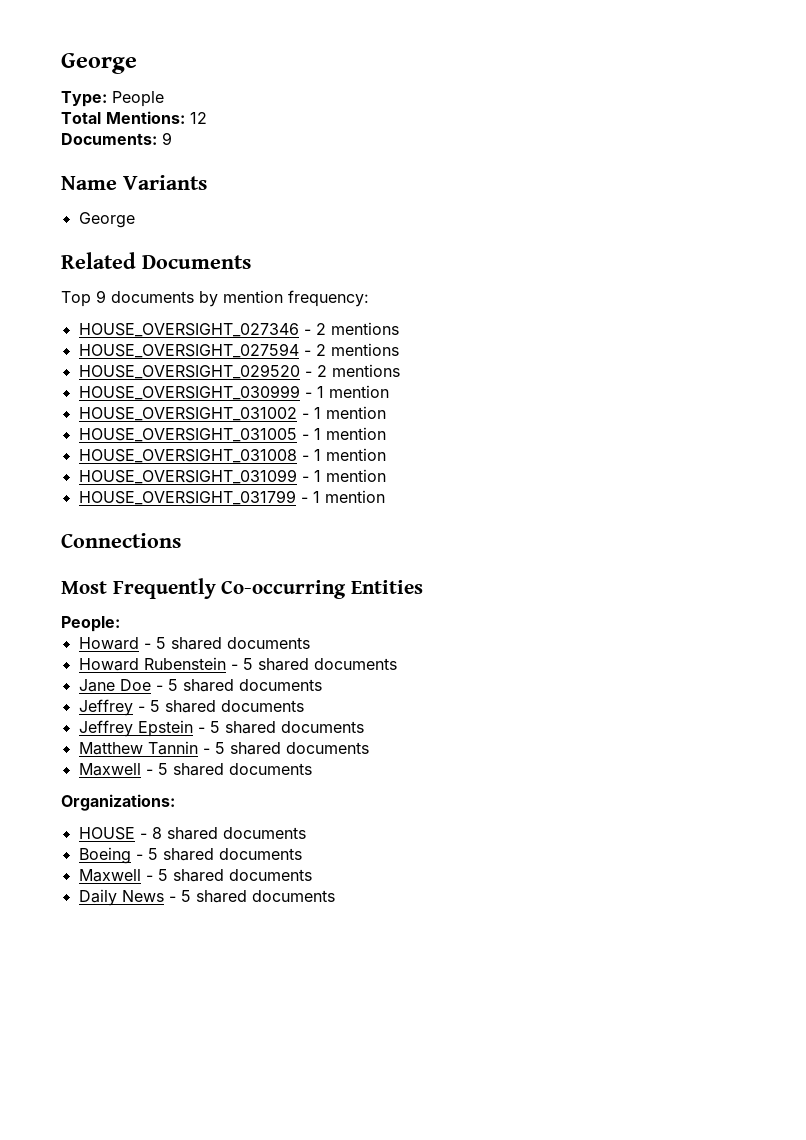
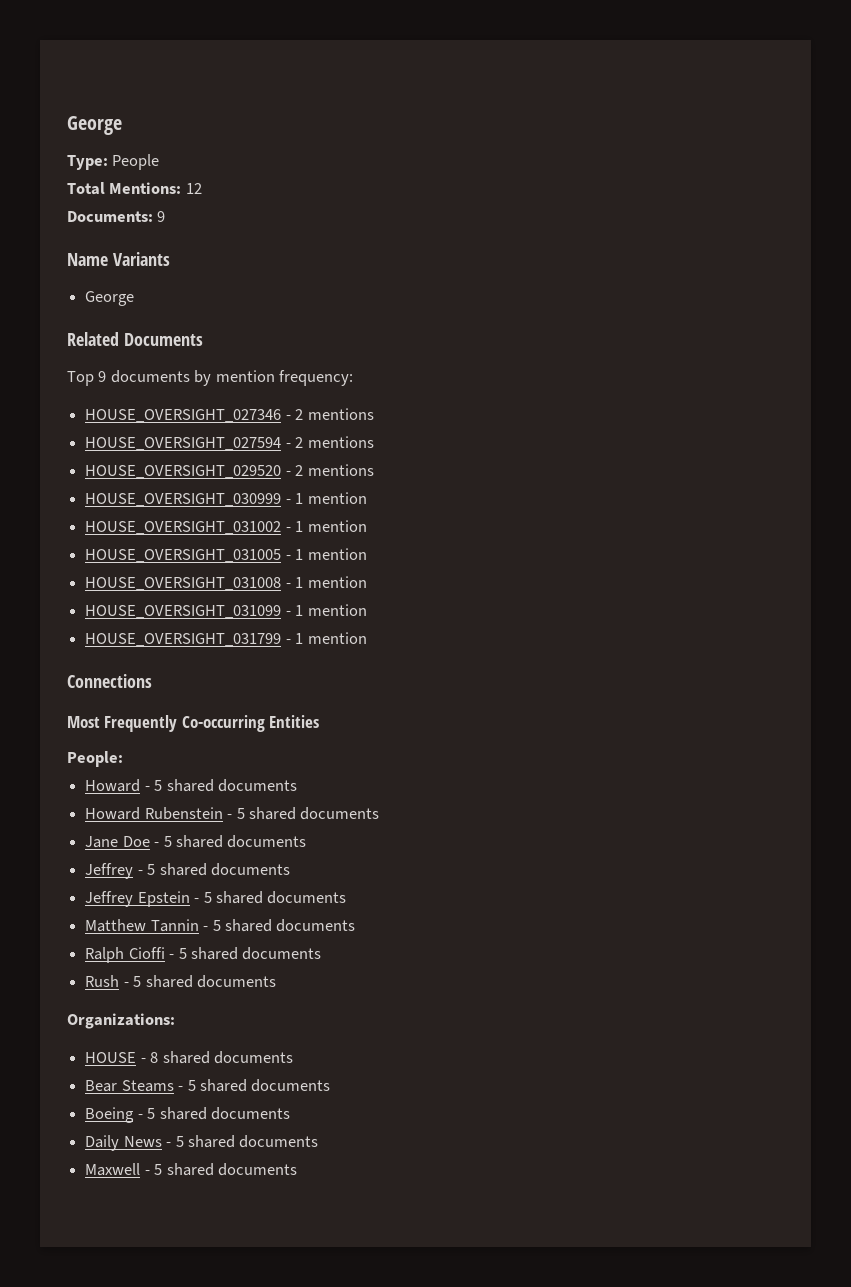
[78,763,141,776] Maxwell -> [85,947,322,963] [85,975,120,987] Ralph Cioffi - 5 shared documents // Rush
[78,847,302,864] [78,869,141,882] Boeing - 5 shared documents // Maxwell -> [85,1079,331,1092] [85,1107,135,1123] Bear Steams - 5 shared documents // Boeing
(335, 896) none -> [85,1163,297,1176] // Maxwell - 5 shared documents

